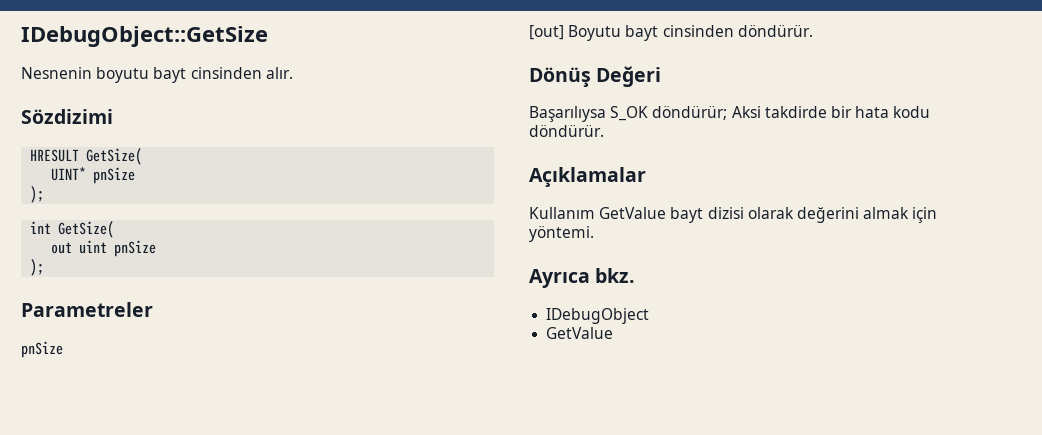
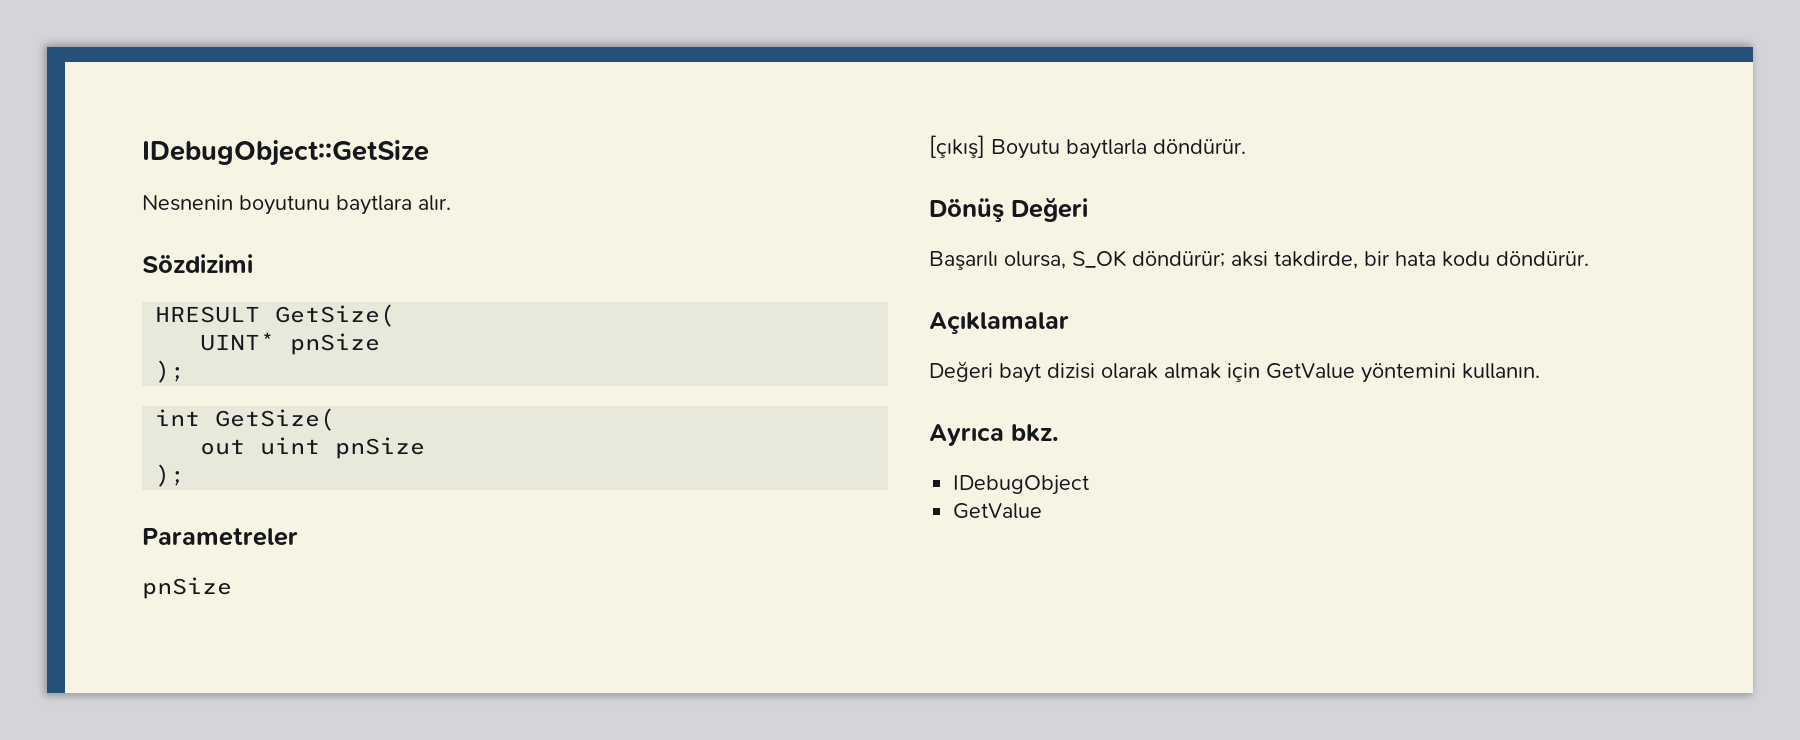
[96,67,262,83] boyutu bayt cinsinden -> [239,195,412,215] boyutunu baytlara
[529,25,734,41] [out] Boyutu bayt cinsinden -> [929,135,1147,159] [çıkış] Boyutu baytlarla
[529,106,827,122] Başarılıysa S_OK döndürür; Aksi takdirde -> [929,250,1358,270] Başarılı olursa, S_OK döndürür; aksi takdirde,
[529,207,667,219] Kullanım GetValue -> [929,361,993,382] Değeri
[796,207,859,223] değerini -> (1158, 371) none
[529,226,594,242] yöntemi. -> [1266,363,1540,383] GetValue yöntemini kullanın.

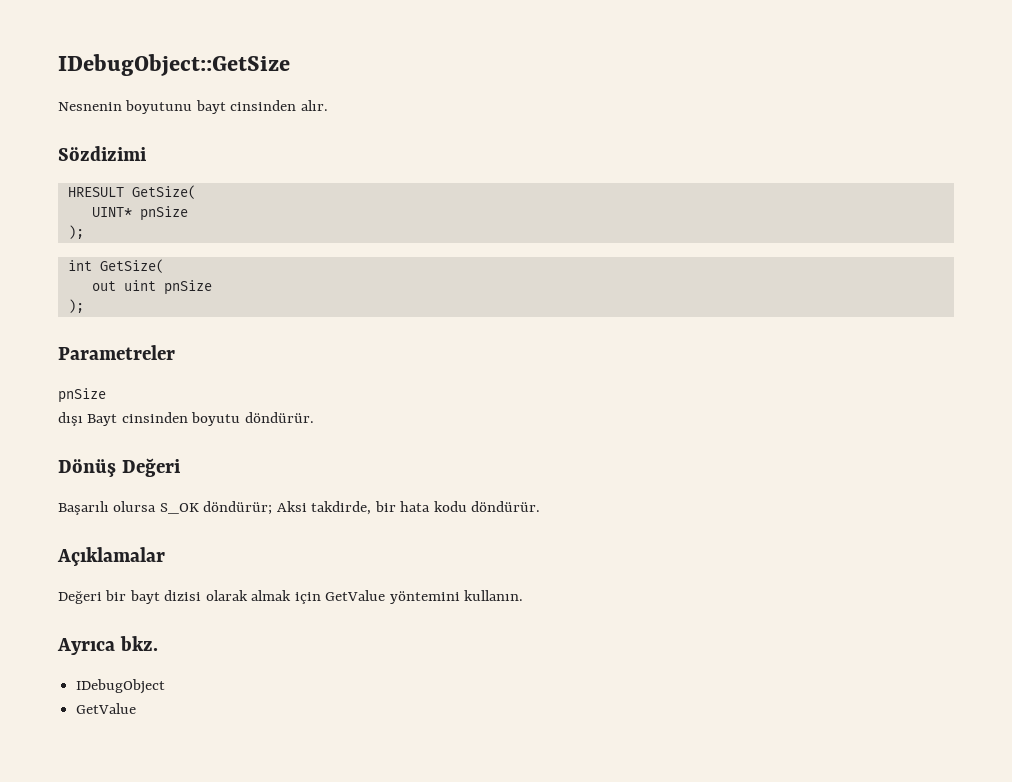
[336,195,412,215] baytlara -> [195,100,297,114] bayt cinsinden
[929,135,1147,159] [çıkış] Boyutu baytlarla -> [58,412,241,426] dışı Bayt cinsinden boyutu
[1004,251,1066,269] olursa, -> [113,501,157,512] olursa
[1231,251,1268,267] aksi -> [276,501,307,512] Aksi
(993, 371) none -> [105,590,127,601] bir

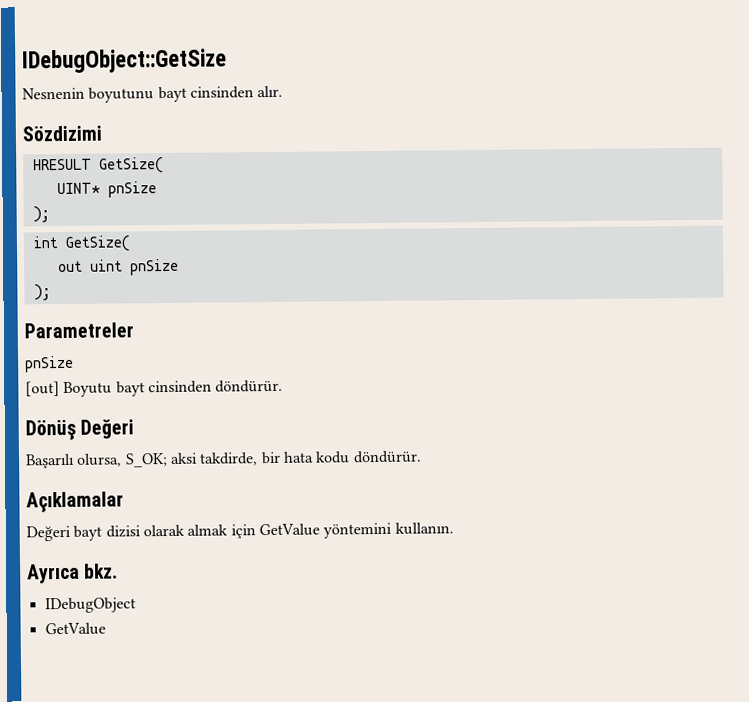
[58,412,241,426] dışı Bayt cinsinden boyutu -> [25,380,212,397] [out] Boyutu bayt cinsinden
[113,501,307,515] olursa S_OK döndürür; Aksi -> [76,452,198,468] olursa, S_OK; aksi
[105,590,127,601] bir -> (71, 533) none

